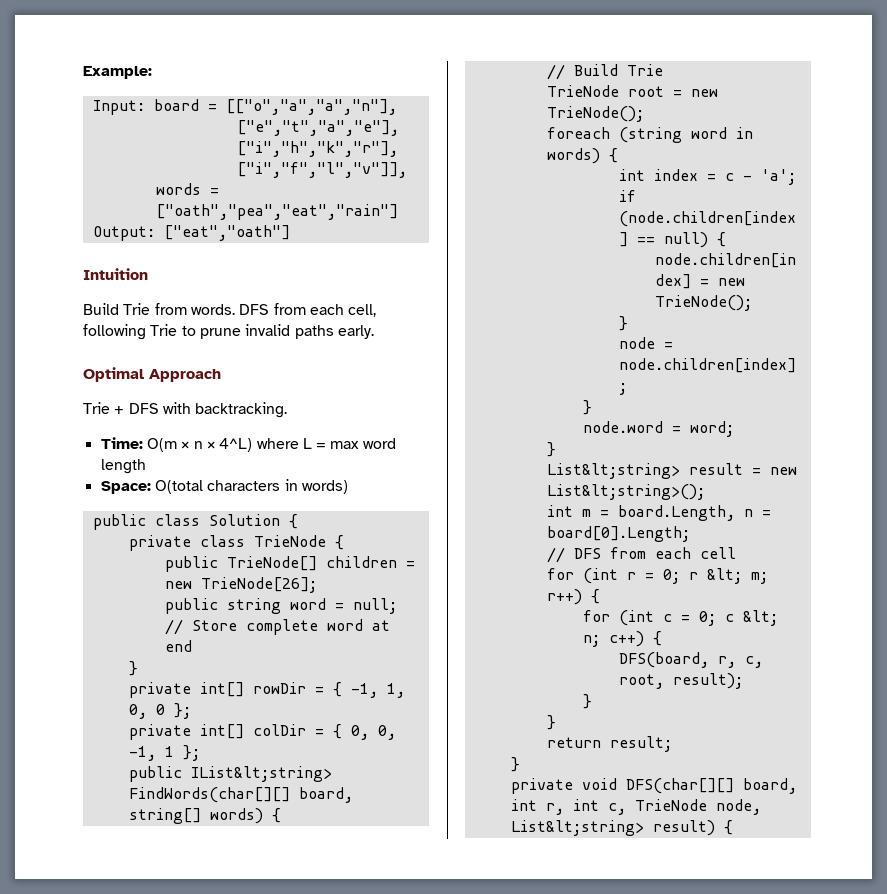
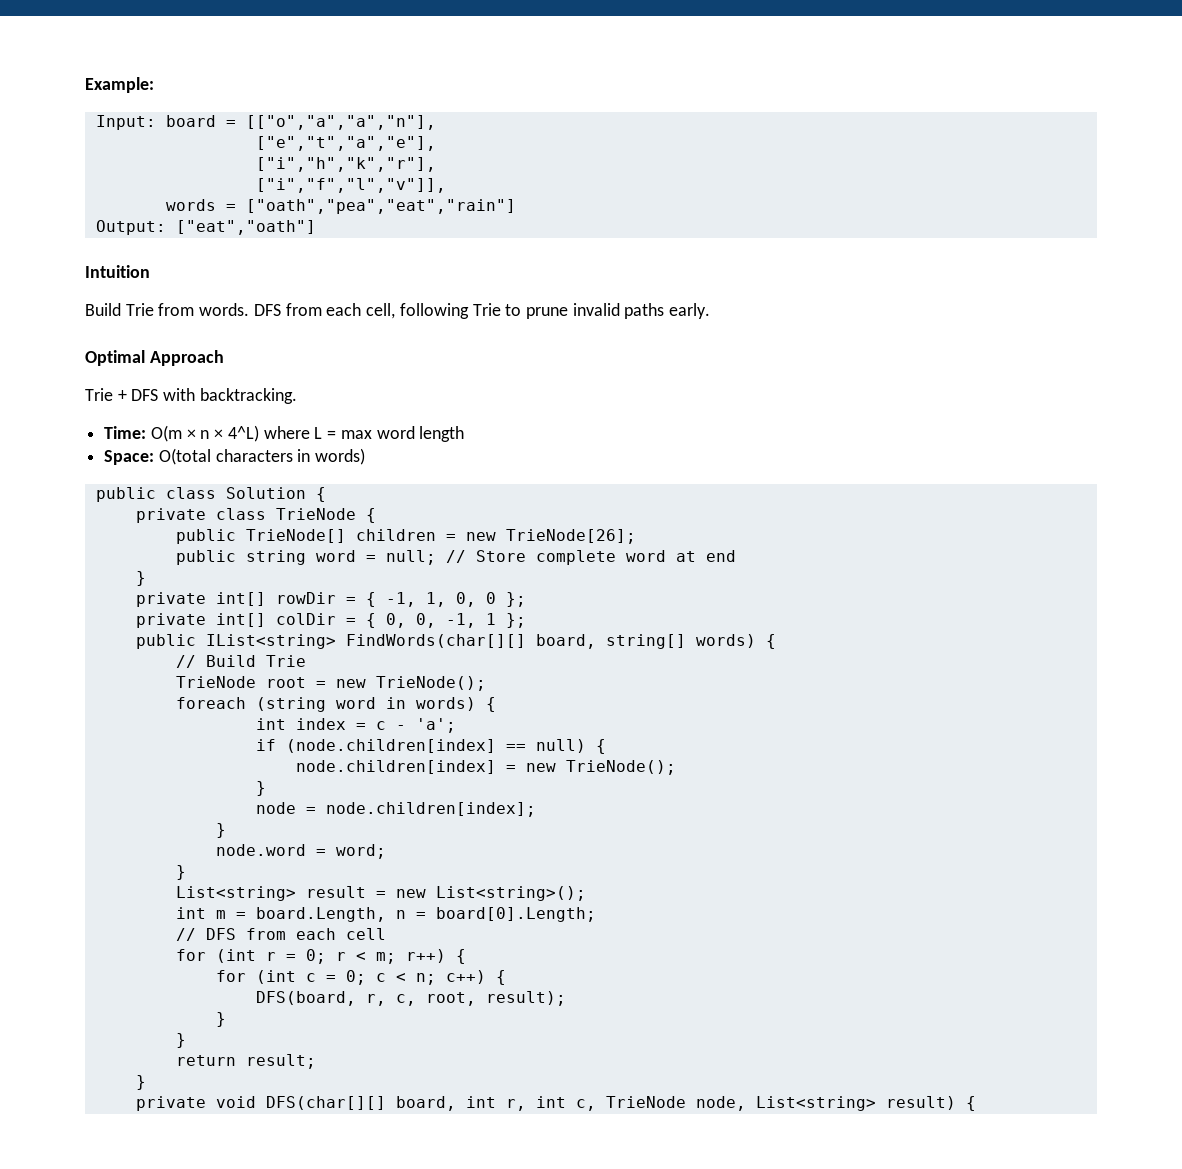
[190,766,332,782] IList&lt;string> -> [205,634,336,649] IList<string>
[546,463,680,479] List&lt;string> -> [175,886,296,901] List<string>
[546,484,705,500] List&lt;string>(); -> [435,886,586,901] List<string>();
[706,568,742,584] &lt; -> [355,952,366,961] <
[742,610,778,626] &lt; -> [395,973,406,982] <
[510,820,644,836] List&lt;string> -> [755,1096,876,1111] List<string>

